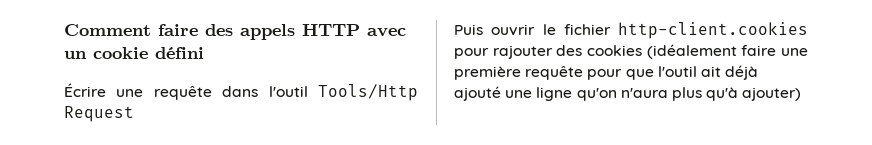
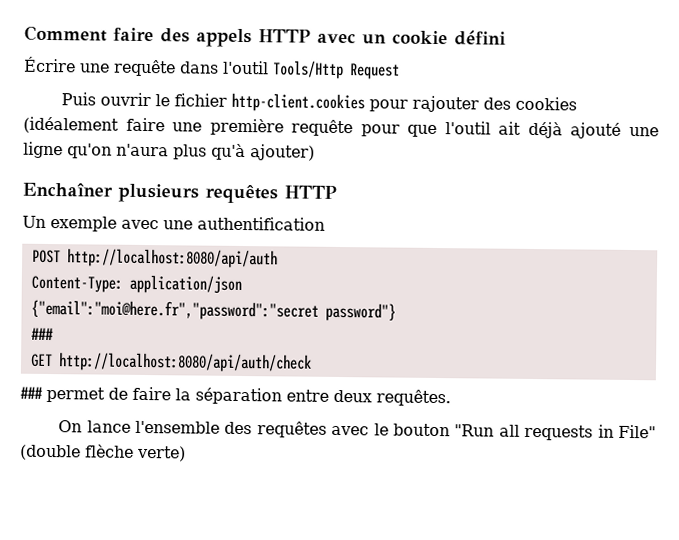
(802, 94) none -> [22,182,337,204] [22,215,325,232] [31,248,278,269] [30,274,242,294] [30,299,396,322] [30,327,54,341] [29,352,312,373] [20,386,451,407] [58,420,657,441] [20,444,186,462] // Enchaîner plusieurs requêtes HTTP // Un exemple avec une authentification // POST http://localhost:8080/api/auth // Content-Type: application/json // {"email":"moi@here.fr","password":"secret password"} // ### // GET http://localhost:8080/api/auth/check // ### permet de faire la séparation entre deux requêtes. // On lance l'ensemble des requêtes avec le bouton "Run all requests in File" (double flèche verte)

